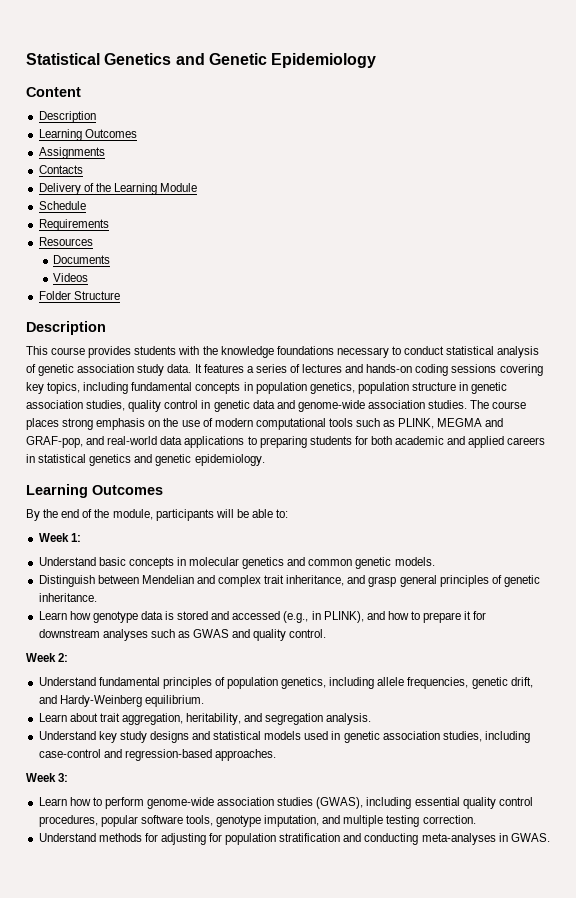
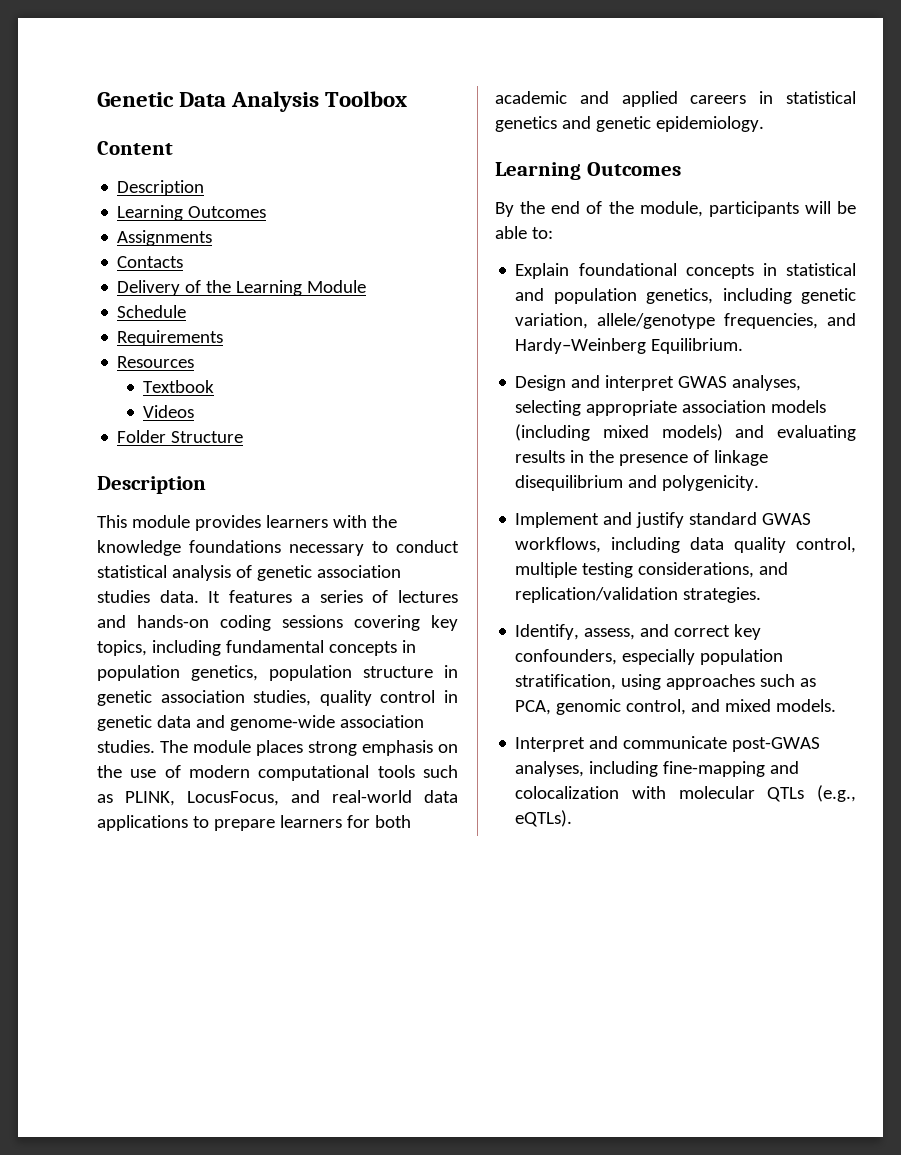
[26,53,377,68] Statistical Genetics and Genetic Epidemiology -> [97,91,408,112] Genetic Data Analysis Toolbox
[52,255,110,264] Documents -> [143,380,215,393] Textbook
[51,346,177,358] course provides students -> [131,515,328,531] module provides learners
[137,364,165,376] study -> [97,590,150,603] studies
[492,401,527,409] course -> [193,740,251,753] module
[437,418,504,427] [26,436,83,448] MEGMA and GRAF-pop, -> [187,791,279,806] LocusFocus,
[259,436,352,448] preparing students -> [213,815,342,831] prepare learners
[38,533,81,542] [38,557,435,569] [38,575,540,587] [38,593,97,602] [38,611,487,623] [38,629,327,641] [26,653,69,662] [38,677,533,689] [38,695,204,707] [38,713,372,725] [38,731,530,743] [38,749,276,761] [26,773,69,782] [38,797,533,809] [38,815,476,827] [38,833,550,845] Week 1: // Understand basic concepts in molecular genetics and common genetic models. // Distinguish between Mendelian and complex trait inheritance, and grasp general principles of genetic inheritance. // Learn how genotype data is stored and accessed (e.g., in PLINK), and how to prepare it for downstream analyses such as GWAS and quality control. // Week 2: // Understand fundamental principles of population genetics, including allele frequencies, genetic drift, and Hardy-Weinberg equilibrium. // Learn about trait aggregation, heritability, and segregation analysis. // Understand key study designs and statistical models used in genetic association studies, including case-control and regression-based approaches. // Week 3: // Learn how to perform genome-wide association studies (GWAS), including essential quality control procedures, popular software tools, genotype imputation, and multiple testing correction. // Understand methods for adjusting for population stratification and conducting meta-analyses in GWAS. -> [515,263,856,279] [515,288,856,304] [515,313,856,329] [515,338,744,354] [515,375,802,391] [515,400,827,416] [515,424,856,441] [515,450,769,466] [515,475,760,491] [515,512,812,528] [515,537,856,553] [515,562,789,578] [515,587,762,603] [515,624,762,640] [515,649,784,665] [515,674,817,690] [515,699,837,715] [515,736,821,752] [515,761,800,777] [515,785,856,802] [515,810,573,827] Explain foundational concepts in statistical and population genetics, including genetic variation, allele/genotype frequencies, and Hardy–Weinberg Equilibrium. // Design and interpret GWAS analyses, selecting appropriate association models (including mixed models) and evaluating results in the presence of linkage disequilibrium and polygenicity. // Implement and justify standard GWAS workflows, including data quality control, multiple testing considerations, and replication/validation strategies. // Identify, assess, and correct key confounders, especially population stratification, using approaches such as PCA, genomic control, and mixed models. // Interpret and communicate post-GWAS analyses, including fine-mapping and colocalization with molecular QTLs (e.g., eQTLs).

